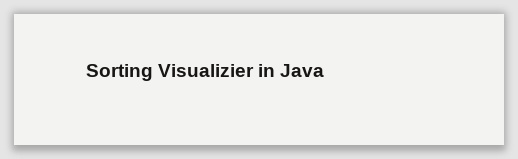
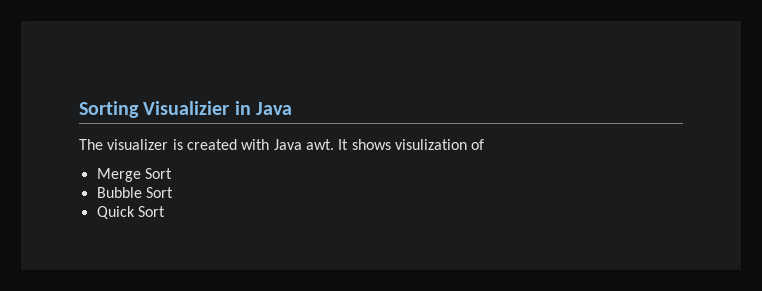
(325, 70) none -> [79,139,485,150] [96,168,172,182] [96,187,173,198] [96,206,165,219] // The visualizer is created with Java awt. It shows visulization of // Merge Sort // Bubble Sort // Quick Sort

